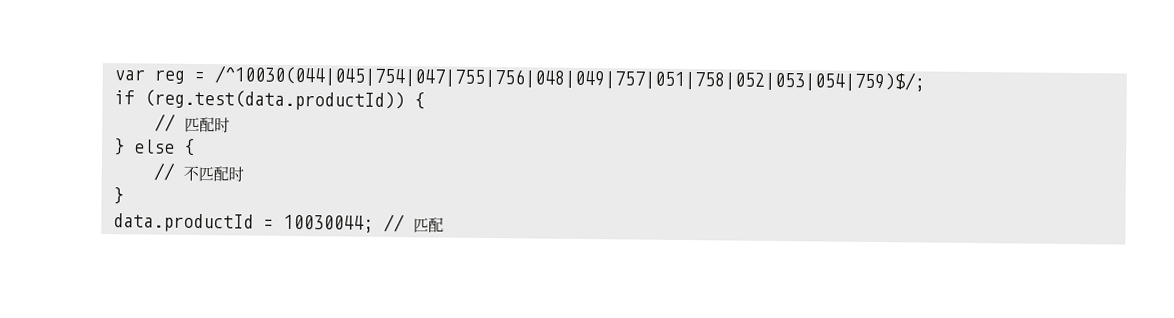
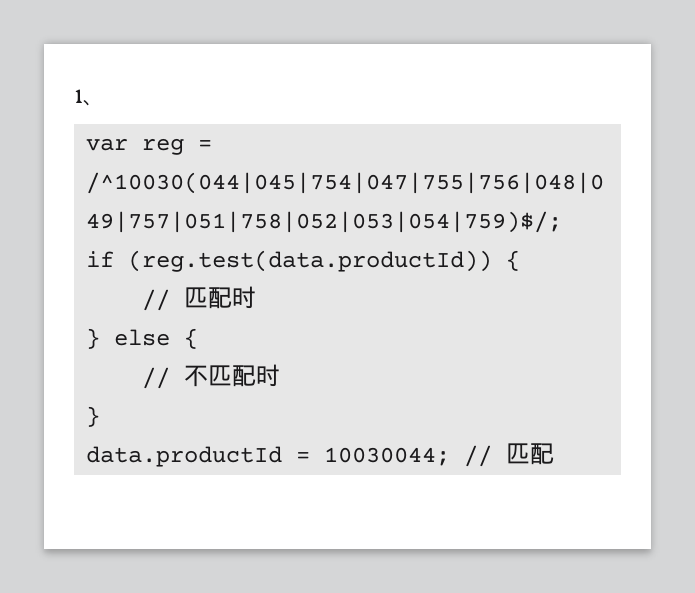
(113, 75) none -> [74,89,103,106] 1、 //

